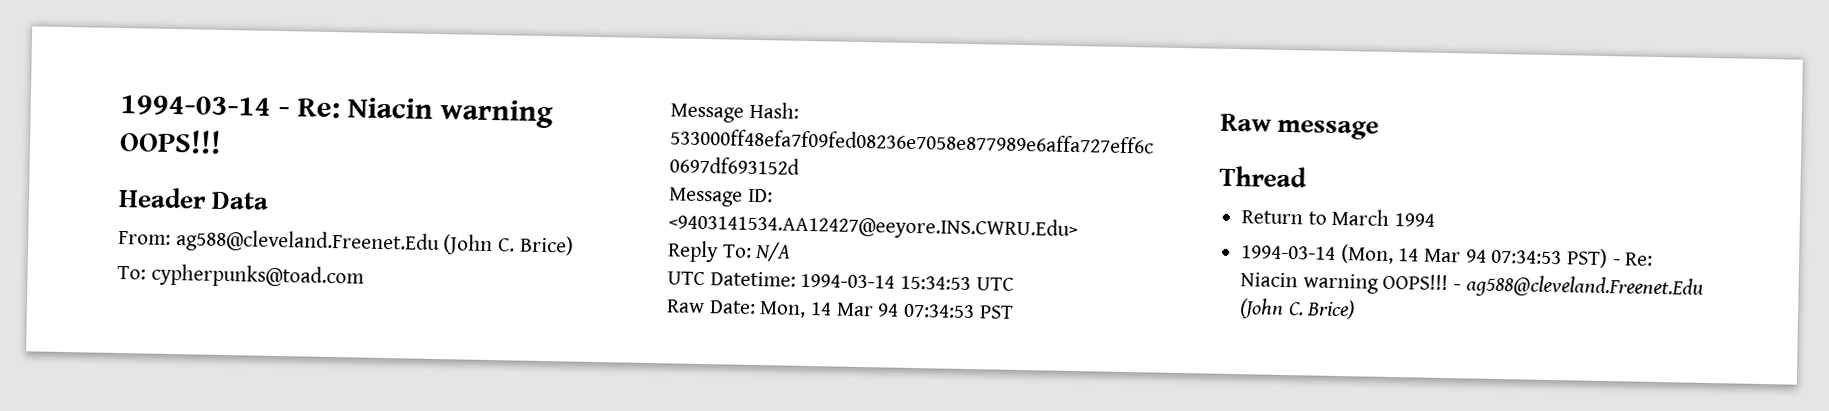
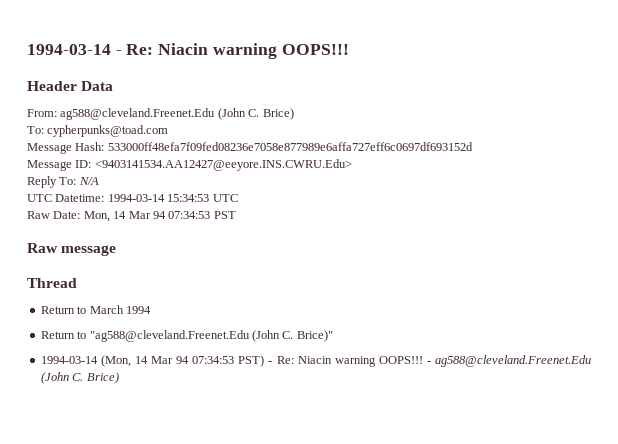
(1436, 220) none -> [40,330,333,342] // Return to "ag588@cleveland.Freenet.Edu (John C. Brice)"

